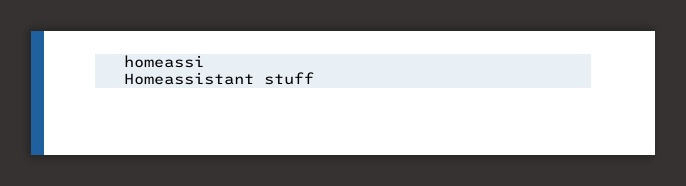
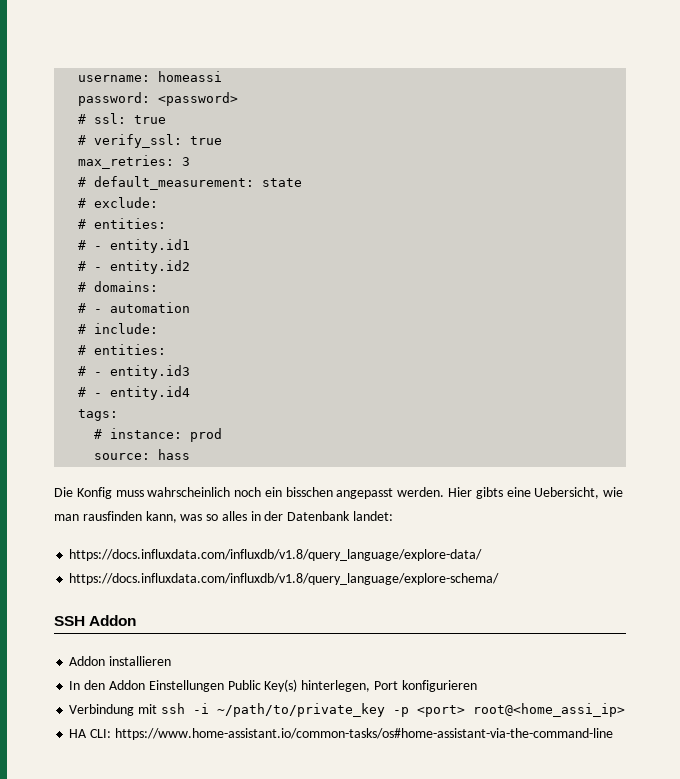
(123, 61) none -> [78,75,151,82] username:
[123,72,314,85] Homeassistant stuff -> [78,92,239,106] [78,113,167,124] [78,134,223,148] [78,155,191,169] [78,176,303,190] [78,197,159,208] [78,218,167,229] [78,239,191,253] [78,260,191,274] [78,281,159,292] [78,302,191,313] [78,323,159,334] [78,344,167,355] [78,365,191,379] [78,386,191,400] [78,409,119,421] [94,428,223,442] [94,449,191,460] [54,487,624,499] [54,511,394,523] [69,549,483,561] [69,573,500,585] [54,615,137,626] [69,656,172,666] [69,679,477,692] [69,703,625,717] [69,728,613,740] password: <password> // # ssl: true // # verify_ssl: true // max_retries: 3 // # default_measurement: state // # exclude: // # entities: // # - entity.id1 // # - entity.id2 // # domains: // # - automation // # include: // # entities: // # - entity.id3 // # - entity.id4 // tags: // # instance: prod // source: hass // Die Konfig muss wahrscheinlich noch ein bisschen angepasst werden. Hier gibts eine Uebersicht, wie man rausfinden kann, was so alles in der Datenbank landet: // https://docs.influxdata.com/influxdb/v1.8/query_language/explore-data/ // https://docs.influxdata.com/influxdb/v1.8/query_language/explore-schema/ // SSH Addon // Addon installieren // In den Addon Einstellungen Public Key(s) hinterlegen, Port konfigurieren // Verbindung mit ssh -i ~/path/to/private_key -p <port> root@<home_assi_ip> // HA CLI: https://www.home-assistant.io/common-tasks/os#home-assistant-via-the-command-line

